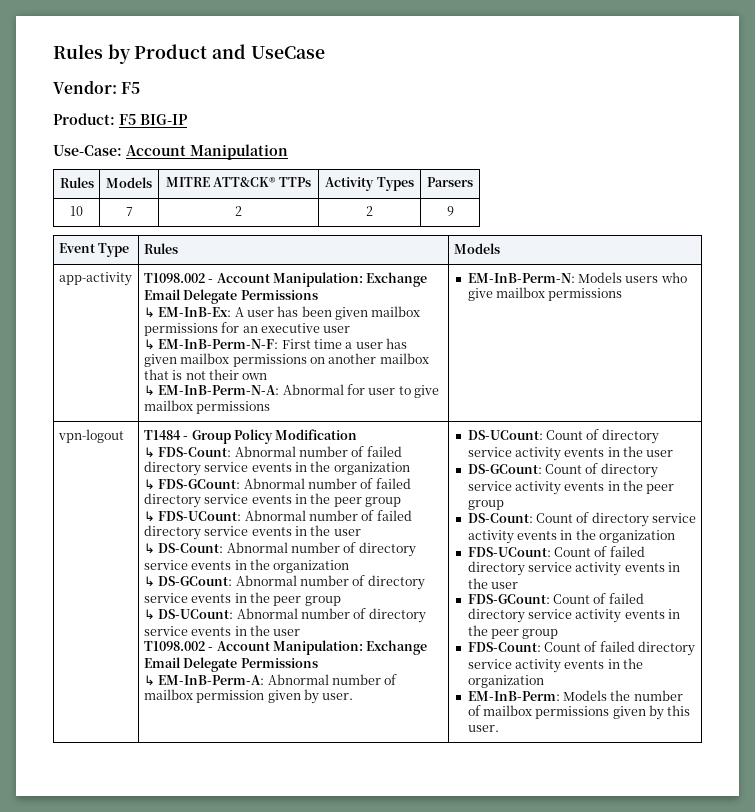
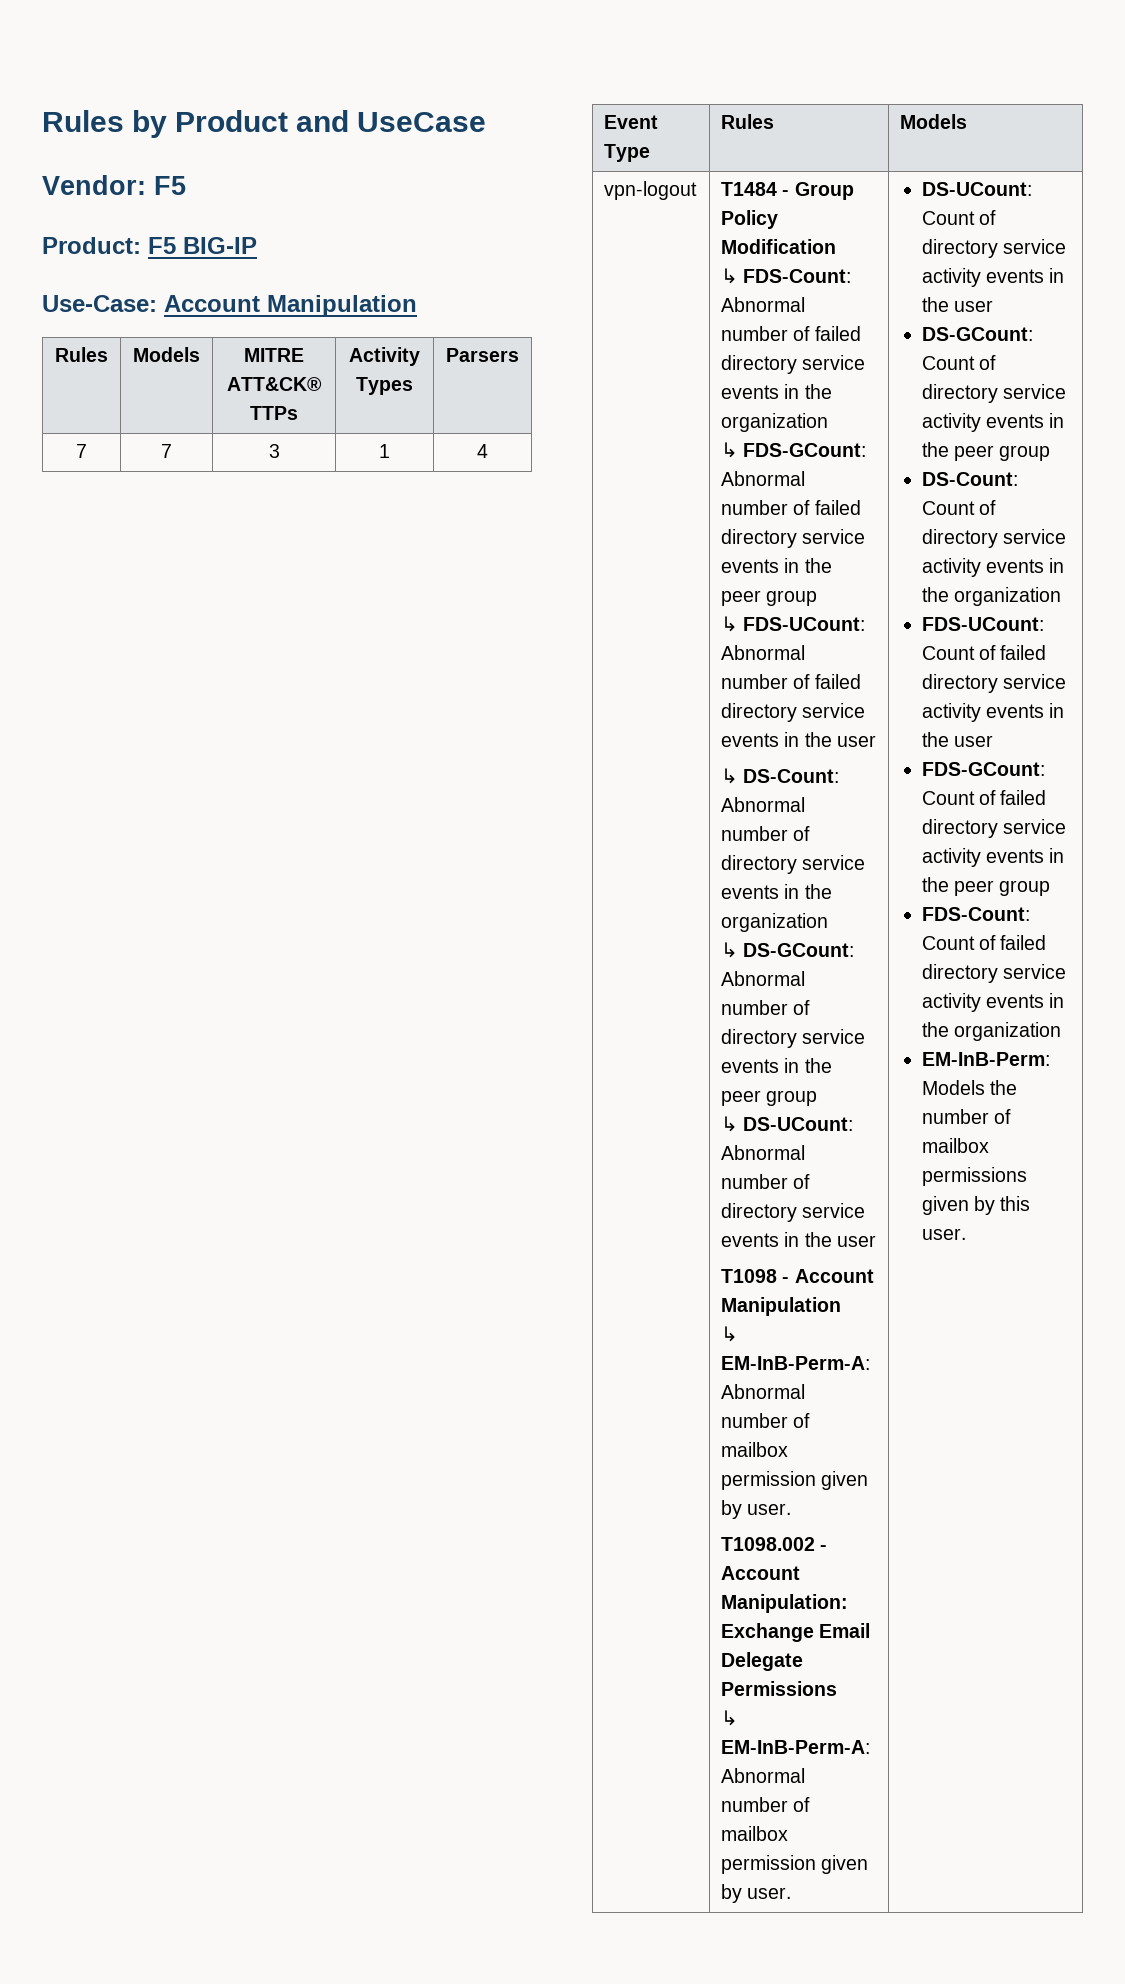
[70,206,83,216] [125,207,133,216] [235,206,242,216] [366,206,374,216] [446,206,454,216] 10 | 7 | 2 | 2 | 9 -> [76,444,87,458] [161,444,172,458] [268,444,280,458] [379,444,390,458] [477,444,488,458] 7 | 7 | 3 | 1 | 4
[58,272,132,286] [143,272,428,287] [143,289,318,304] [143,306,421,320] [143,322,351,336] [143,338,408,350] [143,353,429,367] [143,369,268,380] [143,384,440,398] [143,400,271,414] [467,272,687,283] [467,287,623,301] // app-activity | T1098.002 - Account Manipulation: Exchange Email Delegate Permissions // ↳ EM-InB-Ex: A user has been given mailbox permissions for an executive user // ↳ EM-InB-Perm-N-F: First time a user has given mailbox permissions on another mailbox that is not their own // ↳ EM-InB-Perm-N-A: Abnormal for user to give mailbox permissions | EM-InB-Perm-N: Models users who give mailbox permissions -> (968, 121) none
(301, 632) none -> [721,1269,874,1283] [721,1297,842,1316] [721,1326,739,1342] [721,1356,871,1370] [721,1384,806,1399] [721,1413,811,1428] [721,1442,789,1457] [721,1471,869,1490] [721,1500,792,1519] // T1098 - Account Manipulation // ↳ EM-InB-Perm-A: Abnormal number of mailbox permission given by user.

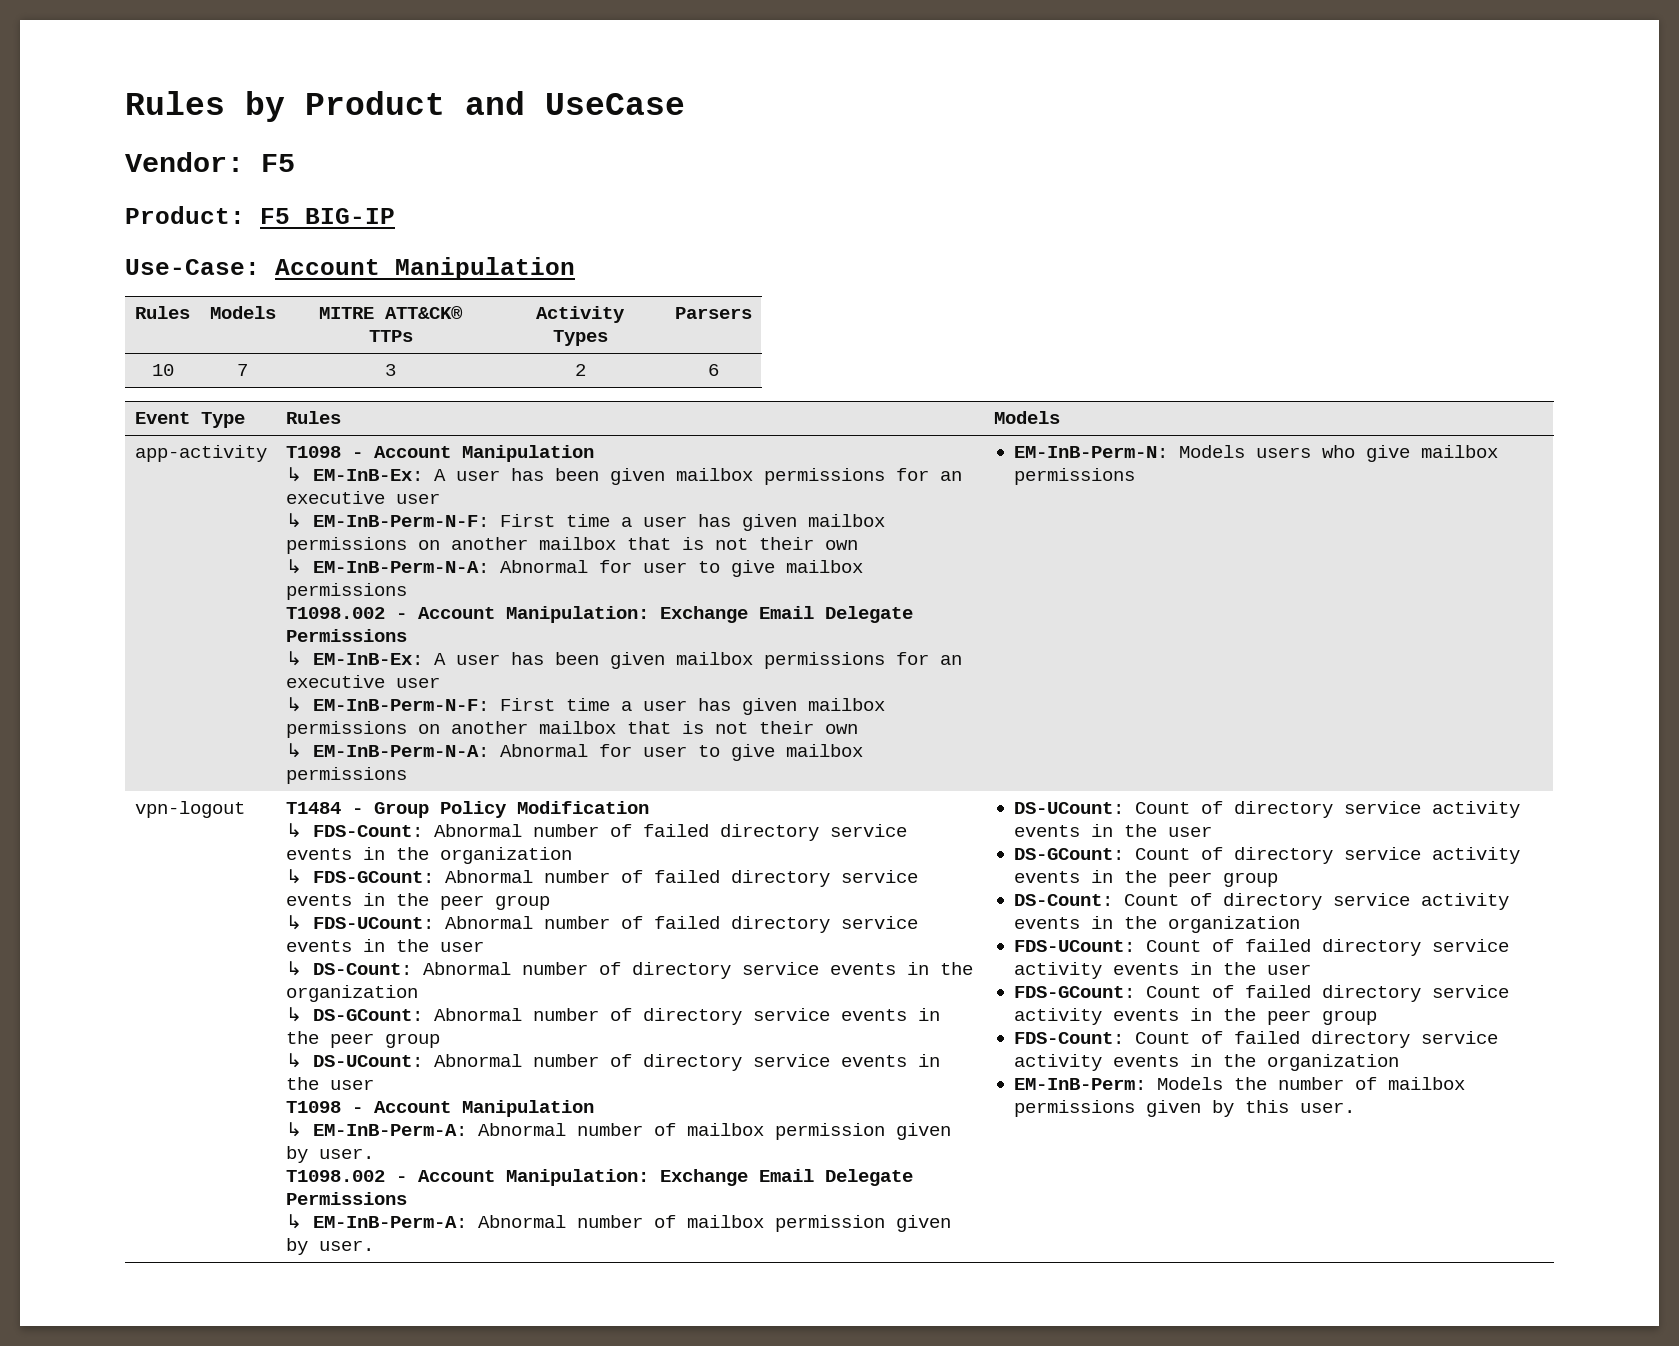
[76,444,87,458] 7 -> [151,364,174,376] 10
[379,444,390,458] [477,444,488,458] 1 | 4 -> [574,364,586,376] [707,364,719,376] 2 | 6
(968, 121) none -> [134,445,267,462] [285,445,594,462] [285,467,962,485] [285,491,440,504] [285,513,885,531] [285,537,858,554] [285,559,863,577] [285,583,407,600] [285,606,913,623] [285,629,407,642] [285,651,962,669] [285,675,440,688] [285,697,885,715] [285,721,858,738] [285,743,863,761] [285,767,407,784] [1014,445,1499,462] [1014,468,1136,485] // app-activity | T1098 - Account Manipulation // ↳ EM-InB-Ex: A user has been given mailbox permissions for an executive user // ↳ EM-InB-Perm-N-F: First time a user has given mailbox permissions on another mailbox that is not their own // ↳ EM-InB-Perm-N-A: Abnormal for user to give mailbox permissions // T1098.002 - Account Manipulation: Exchange Email Delegate Permissions // ↳ EM-InB-Ex: A user has been given mailbox permissions for an executive user // ↳ EM-InB-Perm-N-F: First time a user has given mailbox permissions on another mailbox that is not their own // ↳ EM-InB-Perm-N-A: Abnormal for user to give mailbox permissions | EM-InB-Perm-N: Models users who give mailbox permissions

